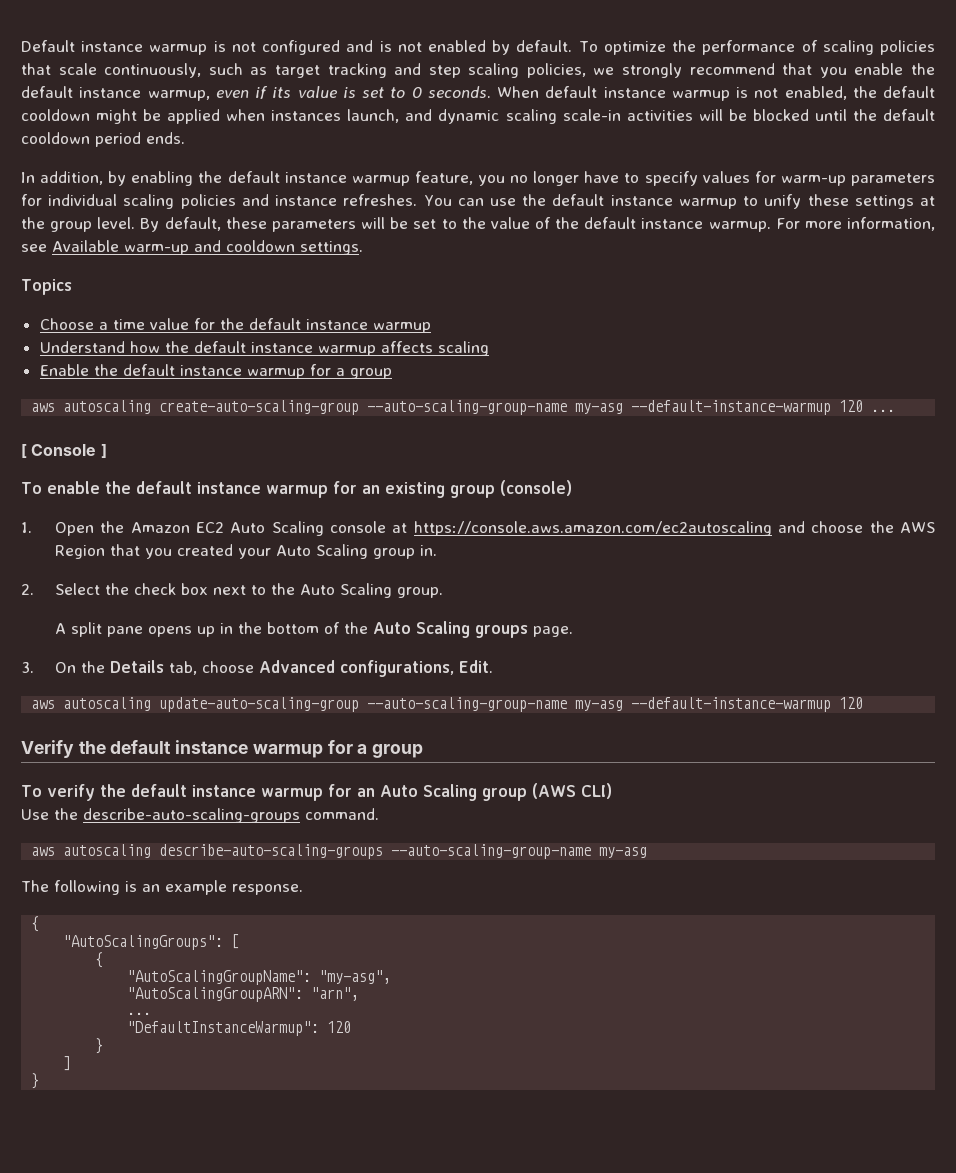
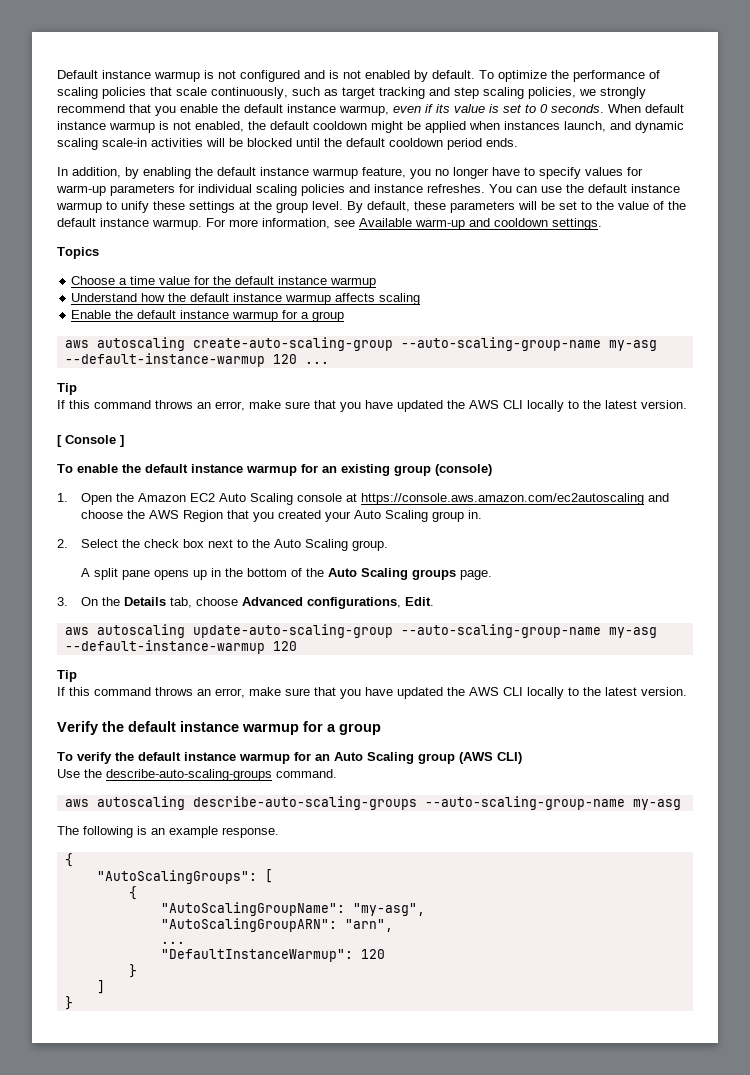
(896, 410) none -> [57,383,77,395] [57,400,687,412] // Tip // If this command throws an error, make sure that you have updated the AWS CLI locally to the latest version.
(864, 703) none -> [57,670,77,682] [57,687,687,699] // Tip // If this command throws an error, make sure that you have updated the AWS CLI locally to the latest version.

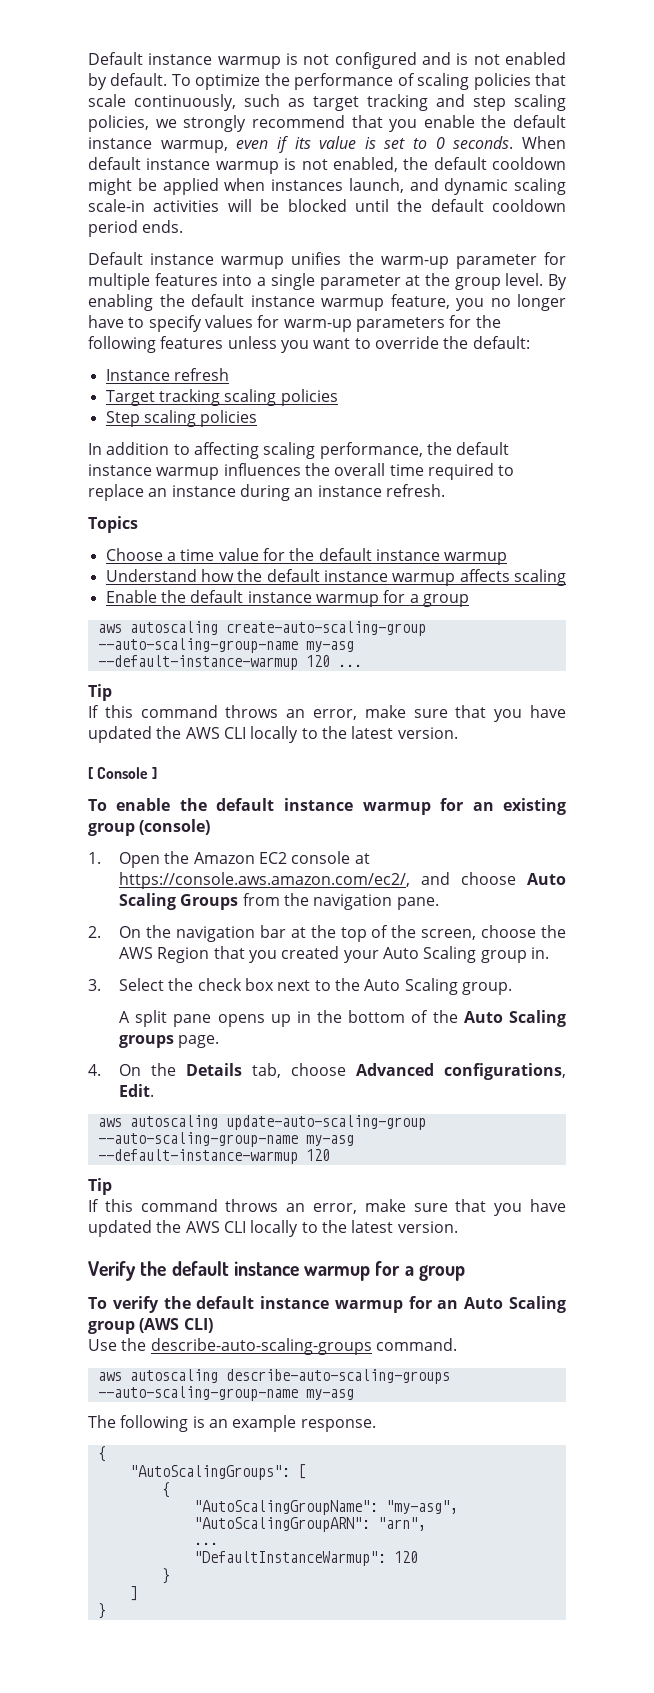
[57,167,139,179] In addition, by -> [88,252,567,269] [88,273,567,290] Default instance warmup unifies the warm-up parameter for multiple features into a single parameter at the group level. By
[198,184,680,196] [56,201,686,213] [57,218,602,230] individual scaling policies and instance refreshes. You can use the default instance warmup to unify these settings at the group level. By default, these parameters will be set to the value of the default instance warmup. For more information, see Available warm-up and cooldown settings. -> [475,315,501,328] [88,336,530,353] [105,368,229,381] [105,389,338,406] [105,410,258,427] [88,442,510,459] [88,463,515,480] [88,484,445,501] the following features unless you want to override the default: // Instance refresh // Target tracking scaling policies // Step scaling policies // In addition to affecting scaling performance, the default instance warmup influences the overall time required to replace an instance during an instance refresh.
[219,493,670,505] Auto Scaling console at https://console.aws.amazon.com/ec2autoscaling and -> [291,851,370,864] [119,872,566,889] [119,893,439,910] [88,925,477,942] console at https://console.aws.amazon.com/ec2/, and choose Auto Scaling Groups from the navigation pane. // 2. On the navigation bar at the top of the screen,
[57,539,68,548] 2. -> [88,979,101,991] 3.
[57,597,68,606] 3. -> [88,1064,101,1076] 4.

